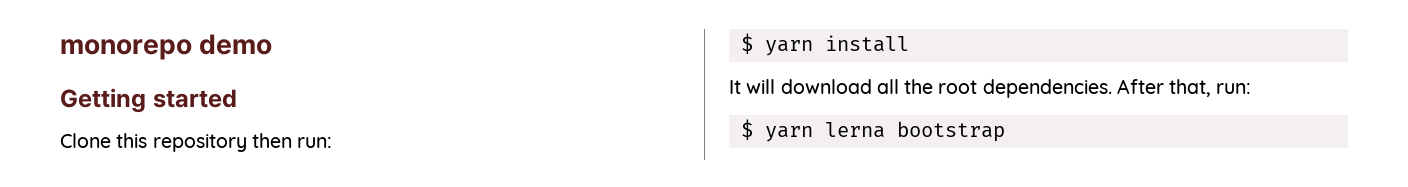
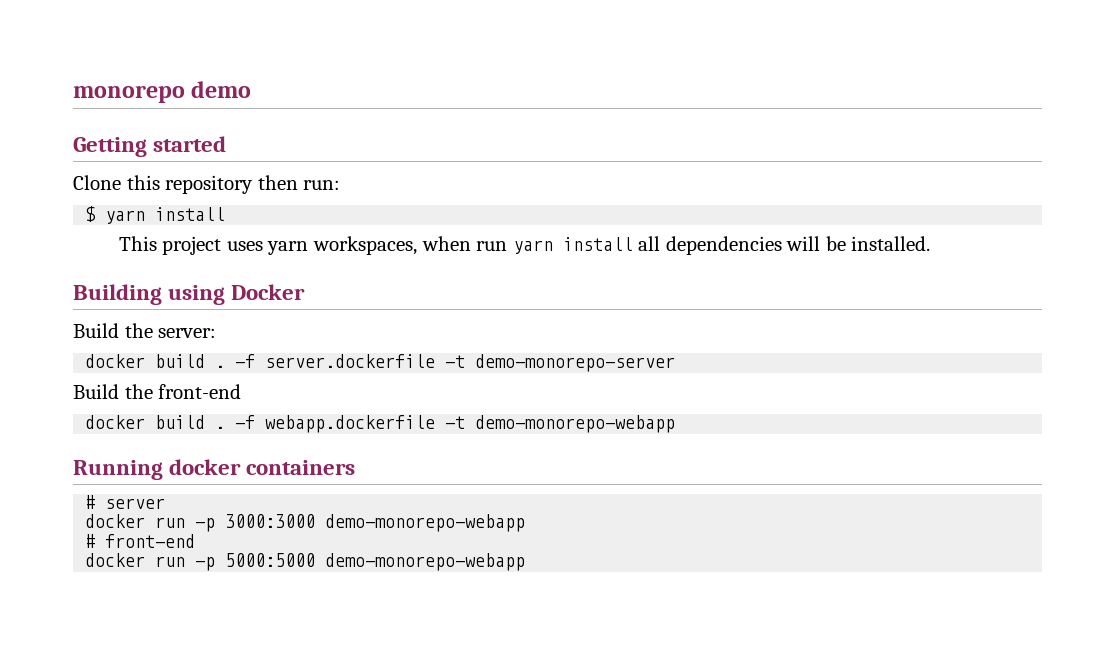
[729,79,1252,98] [740,119,1005,142] It will download all the root dependencies. After that, run: // $ yarn lerna bootstrap -> [118,236,931,255] [73,284,306,305] [73,323,217,338] [85,354,676,372] [73,384,242,399] [85,415,676,433] [73,459,356,480] [85,495,166,509] [85,514,526,532] [85,534,196,548] [85,553,526,571] This project uses yarn workspaces, when run yarn install all dependencies will be installed. // Building using Docker // Build the server: // docker build . -f server.dockerfile -t demo-monorepo-server // Build the front-end // docker build . -f webapp.dockerfile -t demo-monorepo-webapp // Running docker containers // # server // docker run -p 3000:3000 demo-monorepo-webapp // # front-end // docker run -p 5000:5000 demo-monorepo-webapp

